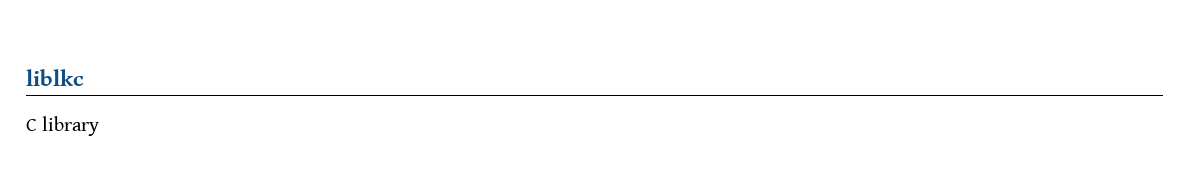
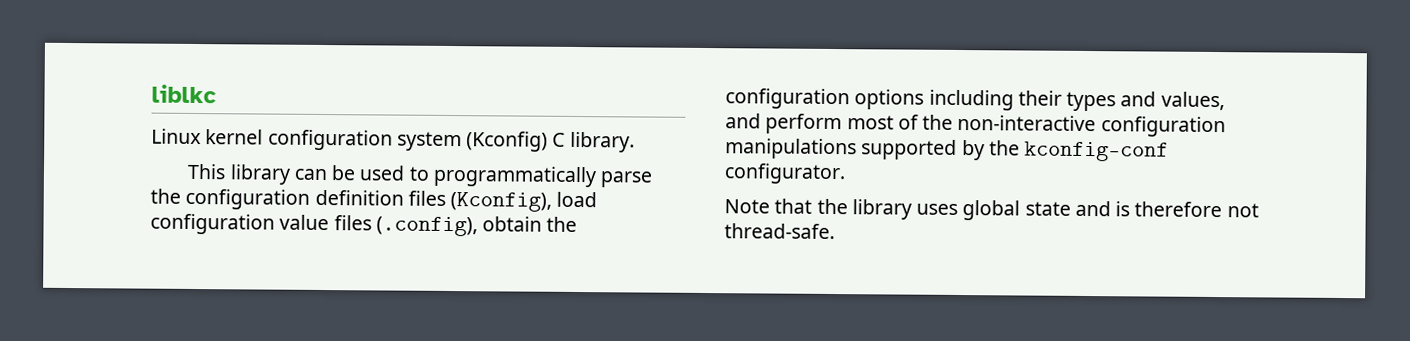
[26,116,100,136] C library -> [151,128,635,153] [187,163,653,188] [150,188,598,212] [150,213,578,237] [725,88,1225,112] [725,113,1226,138] [725,138,1170,162] [724,163,846,185] [724,198,1259,221] [724,223,835,240] Linux kernel configuration system (Kconfig) C library. // This library can be used to programmatically parse the configuration definition files (Kconfig), load configuration value files (.config), obtain the configuration options including their types and values, and perform most of the non-interactive configuration manipulations supported by the kconfig-conf configurator. // Note that the library uses global state and is therefore not thread-safe.

